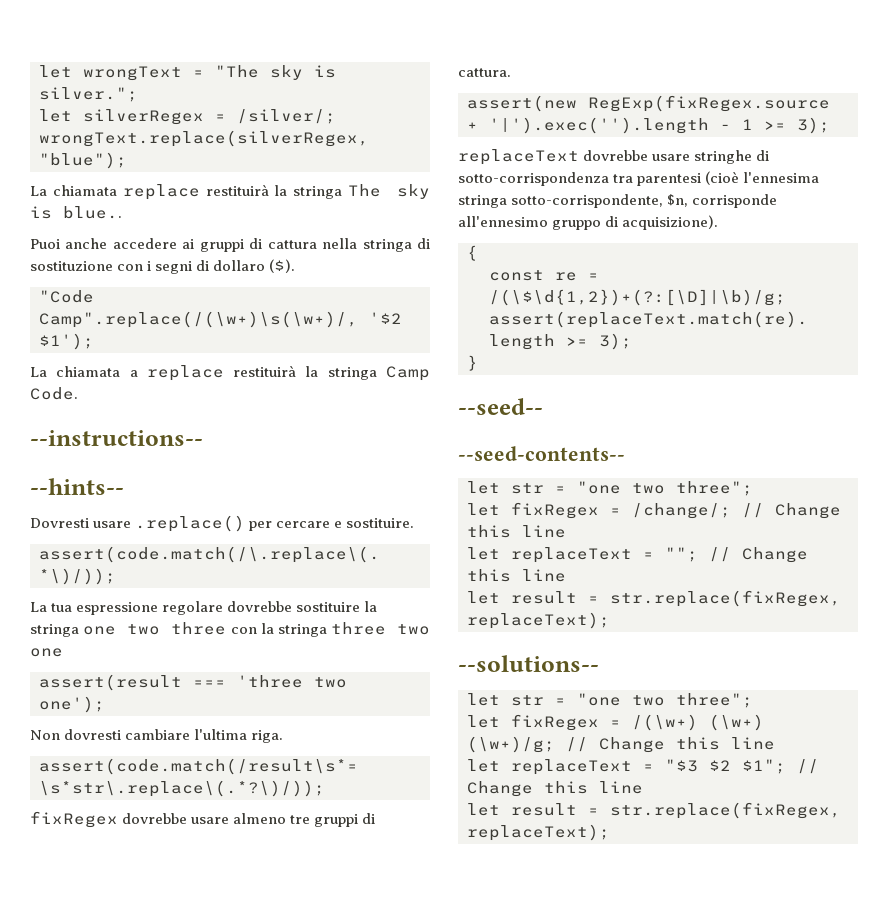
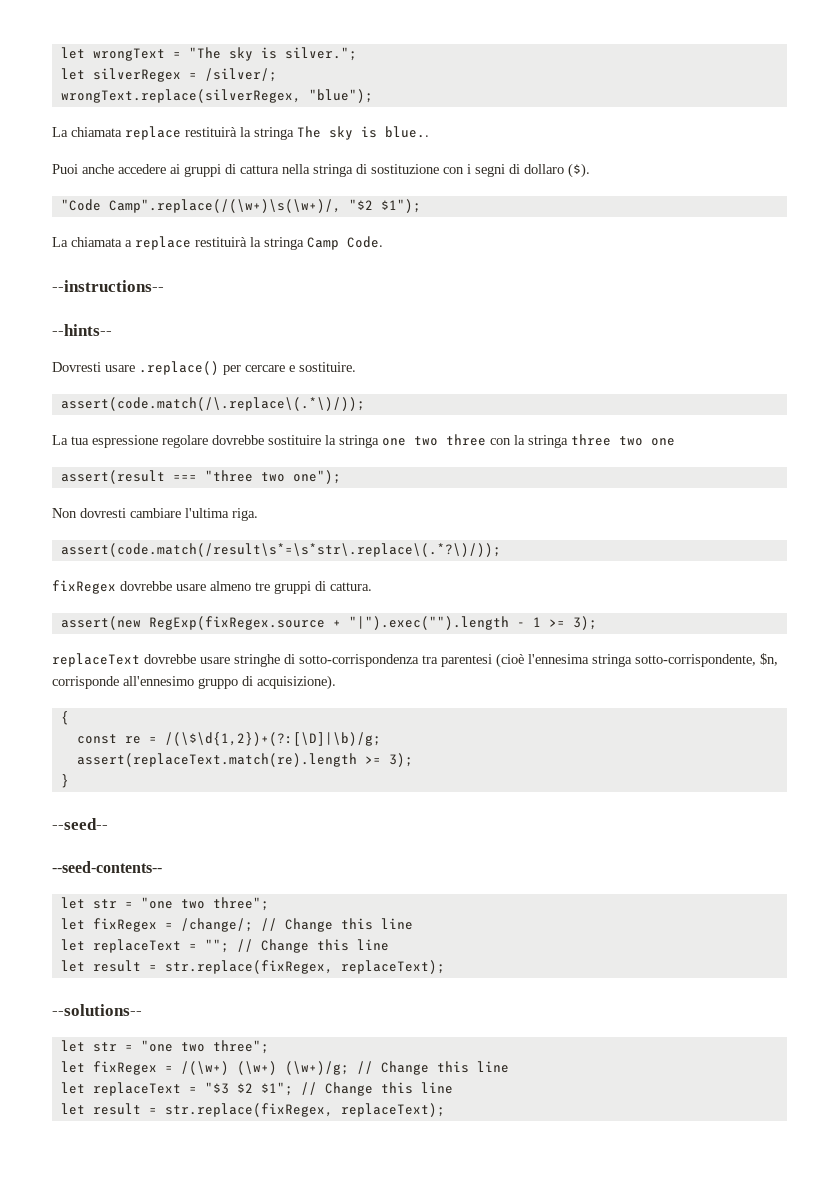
[369,312,402,324] [39,333,94,350] '$2 $1'); -> [348,199,421,213] "$2 $1");
[237,675,347,688] [39,696,105,713] 'three two one'); -> [204,470,341,484] "three two one");
[489,117,709,134] '|').exec('').length -> [348,616,509,630] "|").exec("").length

